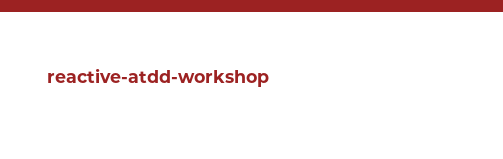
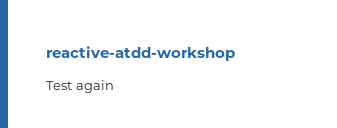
(269, 77) none -> [46,80,114,93] // Test again

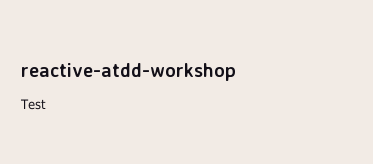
[75,80,114,93] again -> (46, 104) none

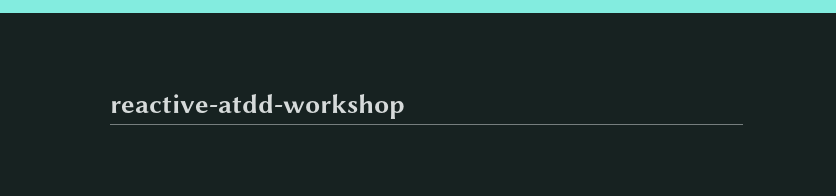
[20,99,46,110] // Test -> (405, 106) none

